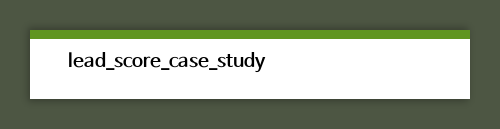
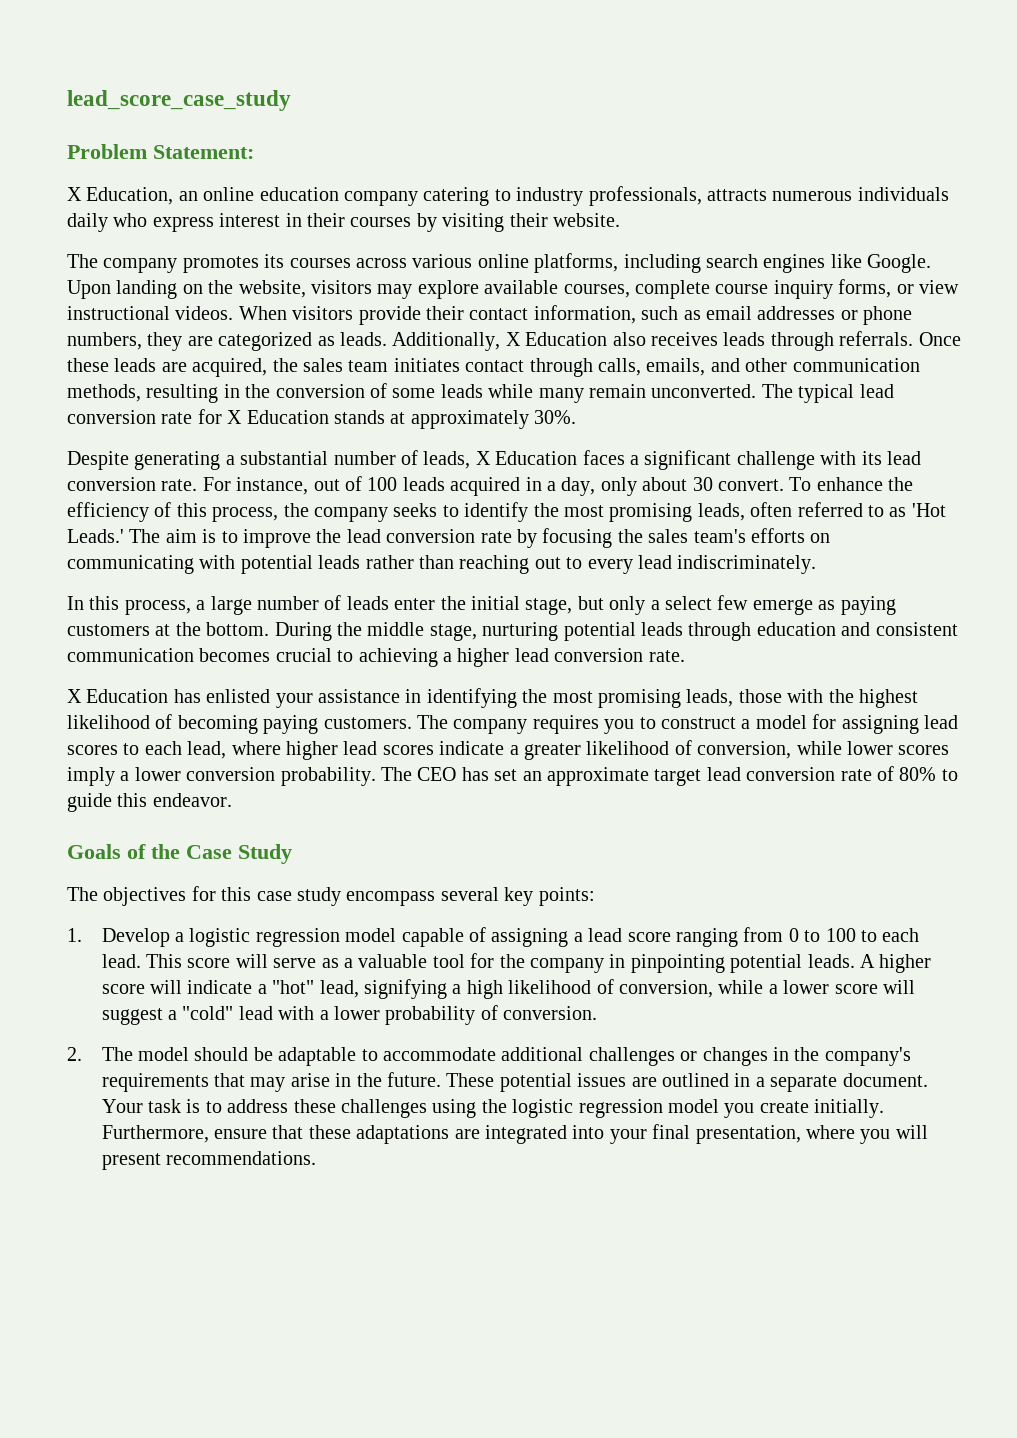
(266, 62) none -> [67,144,254,159] [67,186,949,206] [67,213,620,232] [67,253,932,273] [67,279,959,299] [67,305,913,325] [67,331,961,351] [67,358,920,377] [67,383,894,403] [67,409,577,429] [67,450,921,470] [67,476,914,496] [67,502,946,522] [67,528,831,548] [67,555,817,574] [67,595,896,615] [67,622,958,641] [67,648,685,667] [67,688,918,708] [67,714,958,734] [67,740,950,760] [67,766,958,786] [67,793,232,812] [67,844,292,864] [67,886,595,906] [67,927,920,947] [101,953,932,973] [101,979,916,999] [101,1005,598,1025] [67,1047,911,1066] [101,1072,928,1092] [101,1099,885,1118] [101,1124,928,1144] [101,1151,317,1170] // Problem Statement: // X Education, an online education company catering to industry professionals, attracts numerous individuals daily who express interest in their courses by visiting their website. // The company promotes its courses across various online platforms, including search engines like Google. Upon landing on the website, visitors may explore available courses, complete course inquiry forms, or view instructional videos. When visitors provide their contact information, such as email addresses or phone numbers, they are categorized as leads. Additionally, X Education also receives leads through referrals. Once these leads are acquired, the sales team initiates contact through calls, emails, and other communication methods, resulting in the conversion of some leads while many remain unconverted. The typical lead conversion rate for X Education stands at approximately 30%. // Despite generating a substantial number of leads, X Education faces a significant challenge with its lead conversion rate. For instance, out of 100 leads acquired in a day, only about 30 convert. To enhance the efficiency of this process, the company seeks to identify the most promising leads, often referred to as 'Hot Leads.' The aim is to improve the lead conversion rate by focusing the sales team's efforts on communicating with potential leads rather than reaching out to every lead indiscriminately. // In this process, a large number of leads enter the initial stage, but only a select few emerge as paying customers at the bottom. During the middle stage, nurturing potential leads through education and consistent communication becomes crucial to achieving a higher lead conversion rate. // X Education has enlisted your assistance in identifying the most promising leads, those with the highest likelihood of becoming paying customers. The company requires you to construct a model for assigning lead scores to each lead, where higher lead scores indicate a greater likelihood of conversion, while lower scores imply a lower conversion probability. The CEO has set an approximate target lead conversion rate of 80% to guide this endeavor. // Goals of the Case Study // The objectives for this case study encompass several key points: // 1. Develop a logistic regression model capable of assigning a lead score ranging from 0 to 100 to each lead. This score will serve as a valuable tool for the company in pinpointing potential leads. A higher score will indicate a "hot" lead, signifying a high likelihood of conversion, while a lower score will suggest a "cold" lead with a lower probability of conversion. // 2. The model should be adaptable to accommodate additional challenges or changes in the company's requirements that may arise in the future. These potential issues are outlined in a separate document. Your task is to address these challenges using the logistic regression model you create initially. Furthermore, ensure that these adaptations are integrated into your final presentation, where you will present recommendations.

